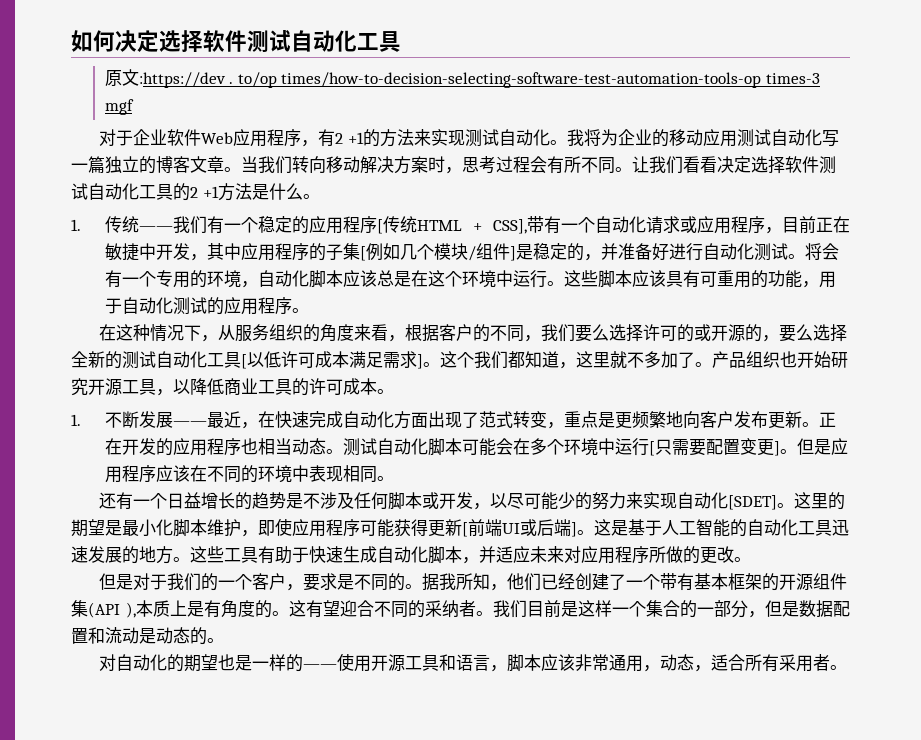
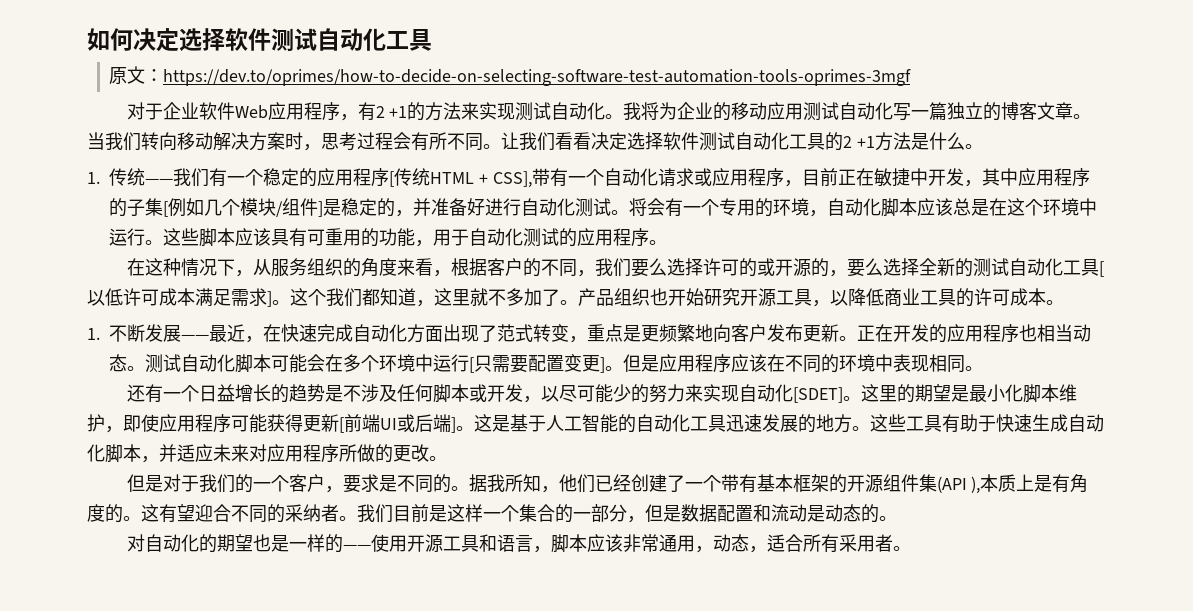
[138,72,821,88] [104,99,134,115] :https://dev . to/op times/how-to-decision-selecting-software-test-automation-tools-op times-3 mgf -> [145,69,912,86] ：https://dev.to/oprimes/how-to-decide-on-selecting-software-test-automation-tools-oprimes-3mgf

